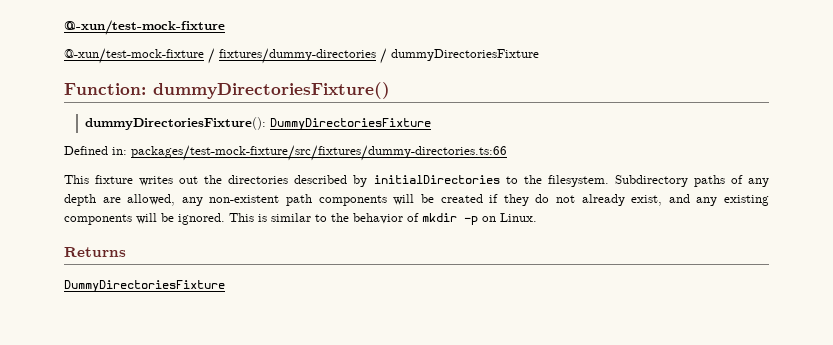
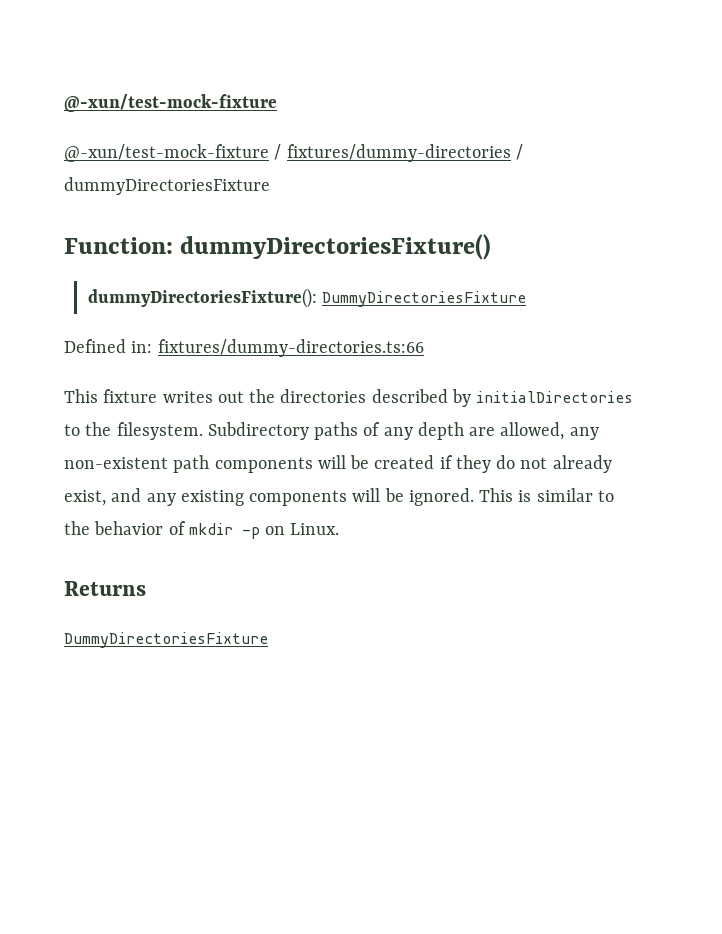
[131,145,507,161] packages/test-mock-fixture/src/fixtures/dummy-directories.ts:66 -> [157,339,424,357] fixtures/dummy-directories.ts:66

